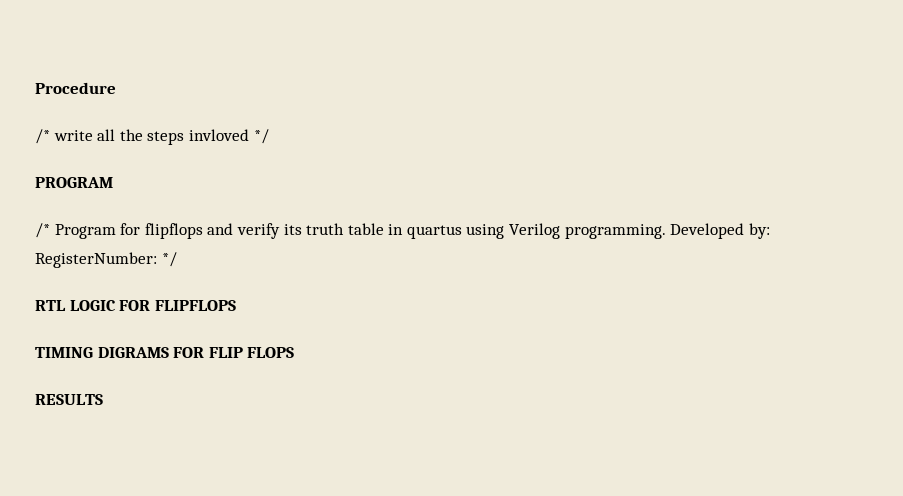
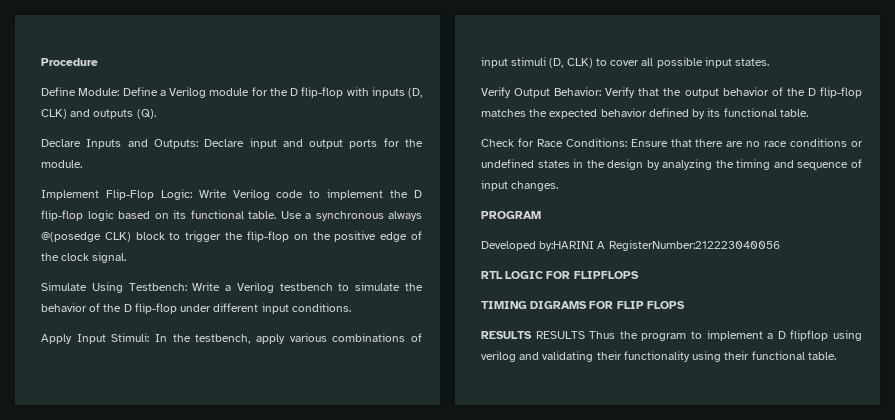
[35,129,269,145] [35,177,113,188] [35,223,770,239] [35,252,177,268] /* write all the steps invloved */ // PROGRAM // /* Program for flipflops and verify its truth table in quartus using Verilog programming. Developed by: RegisterNumber: */ -> [41,87,422,98] [41,109,156,119] [41,138,424,149] [41,160,82,168] [41,189,423,200] [41,210,422,221] [41,231,422,242] [41,252,127,263] [41,282,423,293] [41,303,351,314] [41,333,422,344] [481,57,770,68] [481,87,862,98] [481,108,808,119] [481,138,864,147] [481,159,862,170] [481,180,559,191] [481,211,541,219] [481,240,780,251] Define Module: Define a Verilog module for the D flip-flop with inputs (D, CLK) and outputs (Q). // Declare Inputs and Outputs: Declare input and output ports for the module. // Implement Flip-Flop Logic: Write Verilog code to implement the D flip-flop logic based on its functional table. Use a synchronous always @(posedge CLK) block to trigger the flip-flop on the positive edge of the clock signal. // Simulate Using Testbench: Write a Verilog testbench to simulate the behavior of the D flip-flop under different input conditions. // Apply Input Stimuli: In the testbench, apply various combinations of input stimuli (D, CLK) to cover all possible input states. // Verify Output Behavior: Verify that the output behavior of the D flip-flop matches the expected behavior defined by its functional table. // Check for Race Conditions: Ensure that there are no race conditions or undefined states in the design by analyzing the timing and sequence of input changes. // PROGRAM // Developed by:HARINI A RegisterNumber:212223040056
(103, 399) none -> [535,330,862,341] [481,351,836,362] RESULTS Thus the program to implement a D flipflop using verilog and validating their functionality using their functional table.

